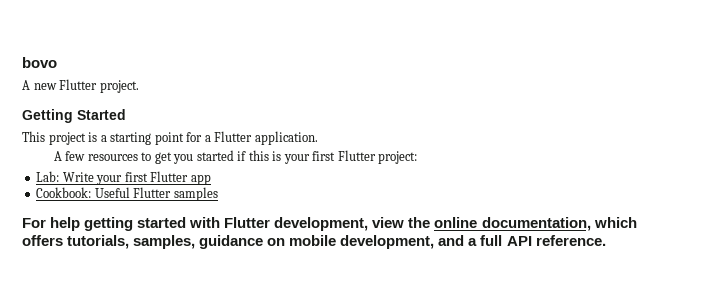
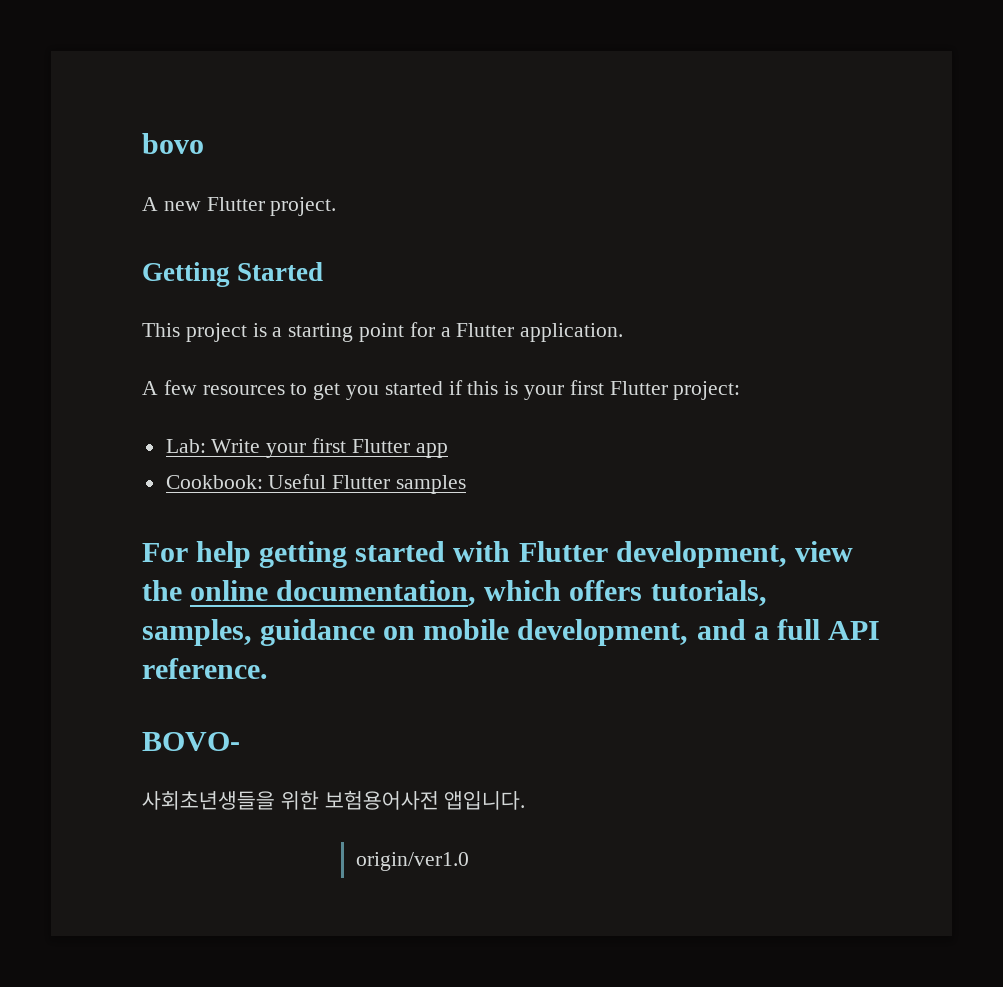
(606, 240) none -> [142,732,240,751] [142,790,526,810] [355,852,469,871] // BOVO- // 사회초년생들을 위한 보험용어사전 앱입니다. // origin/ver1.0

